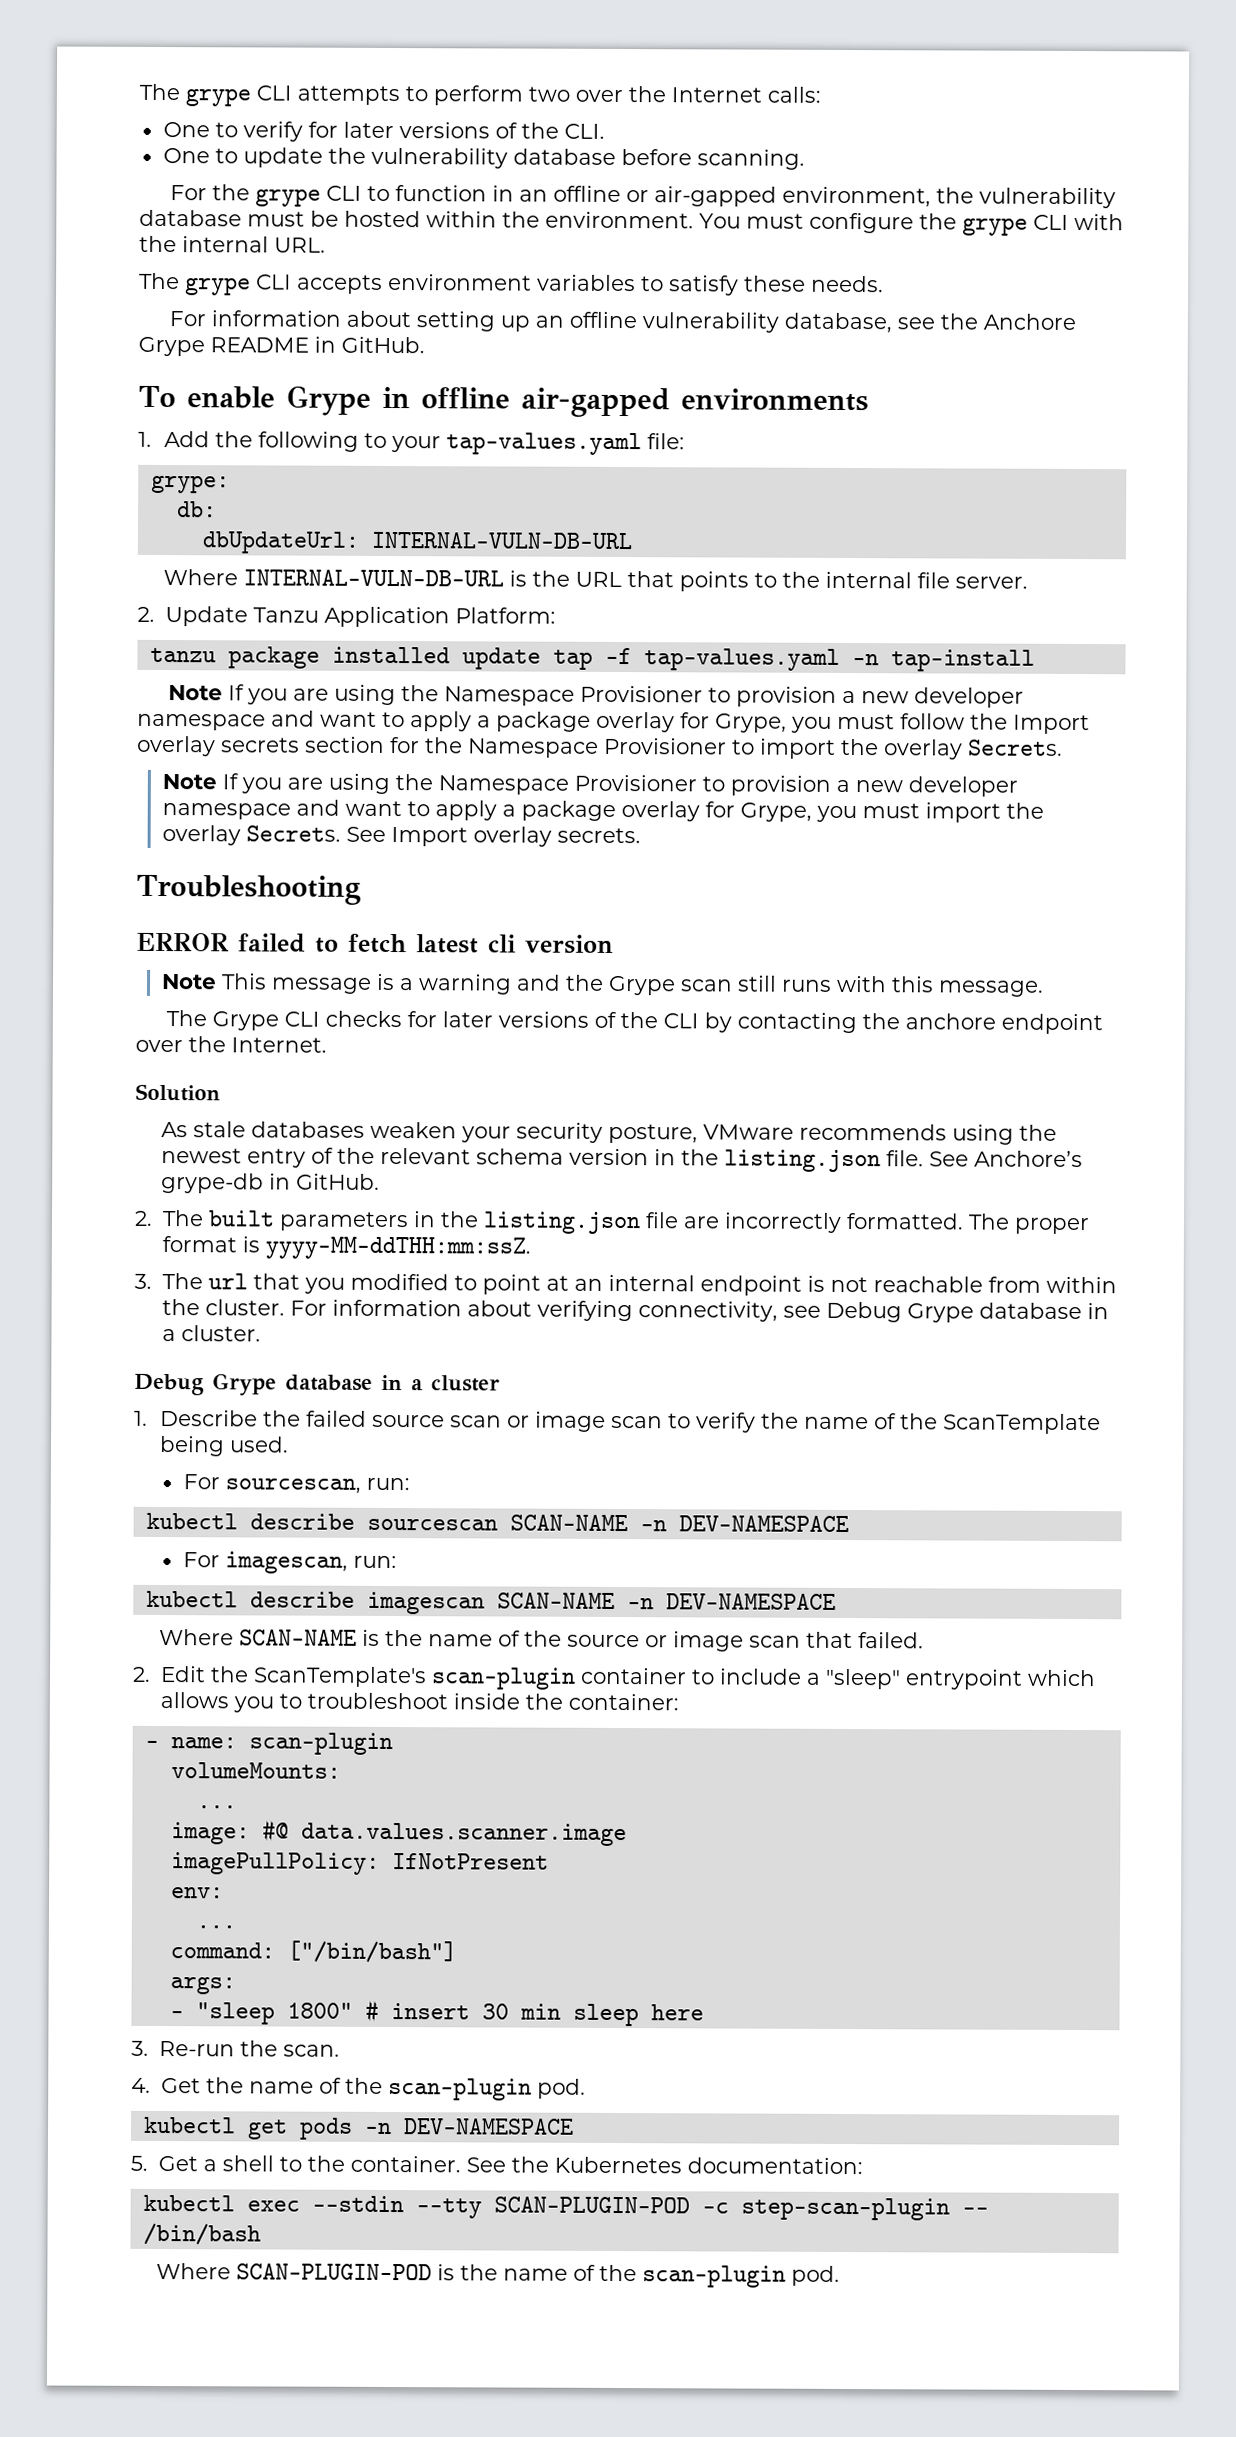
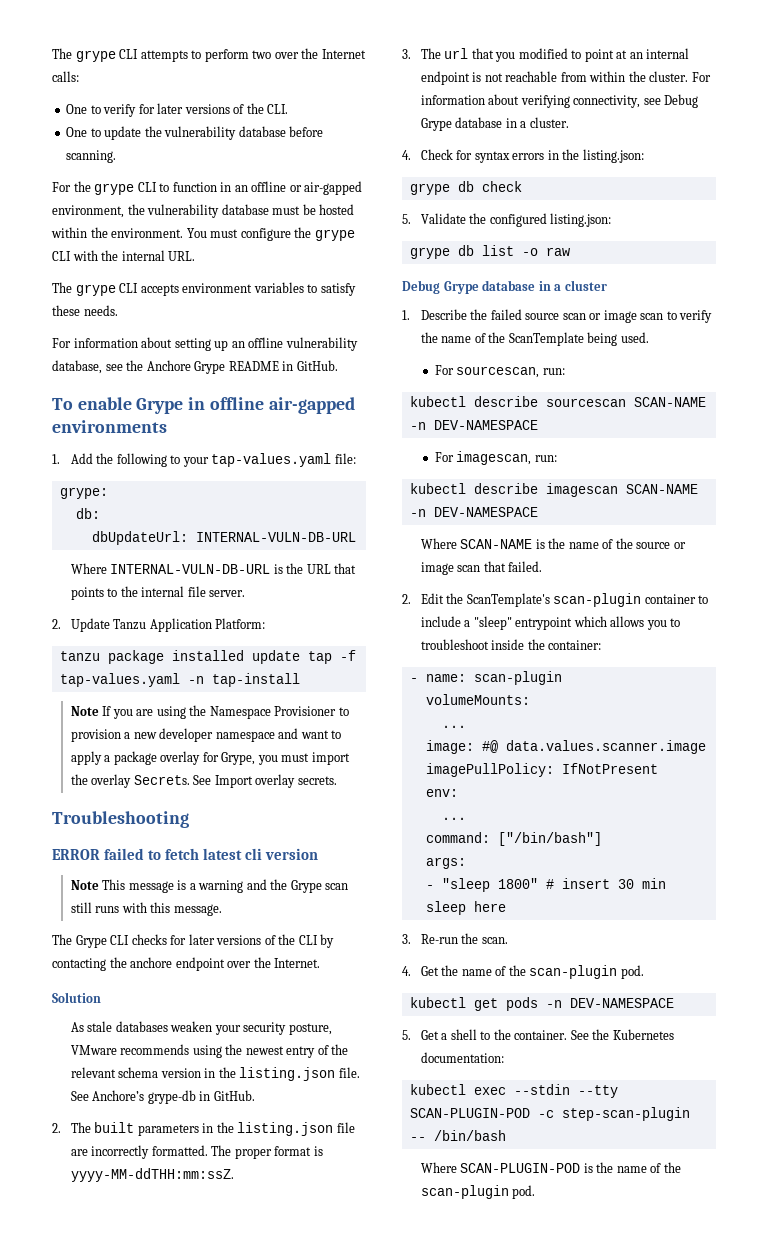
[168,684,1025,708] [137,710,1090,735] [137,735,1063,760] // Note If you are using the Namespace Provisioner to provision a new developer namespace and want to apply a package overlay for Grype, you must follow the Import overlay secrets section for the Namespace Provisioner to import the overlay Secrets. -> (300, 680) none
(261, 1333) none -> [402,149,644,163] [409,181,522,195] [402,213,612,227] [409,245,570,259] // 4. Check for syntax errors in the listing.json: // grype db check // 5. Validate the configured listing.json: // grype db list -o raw

